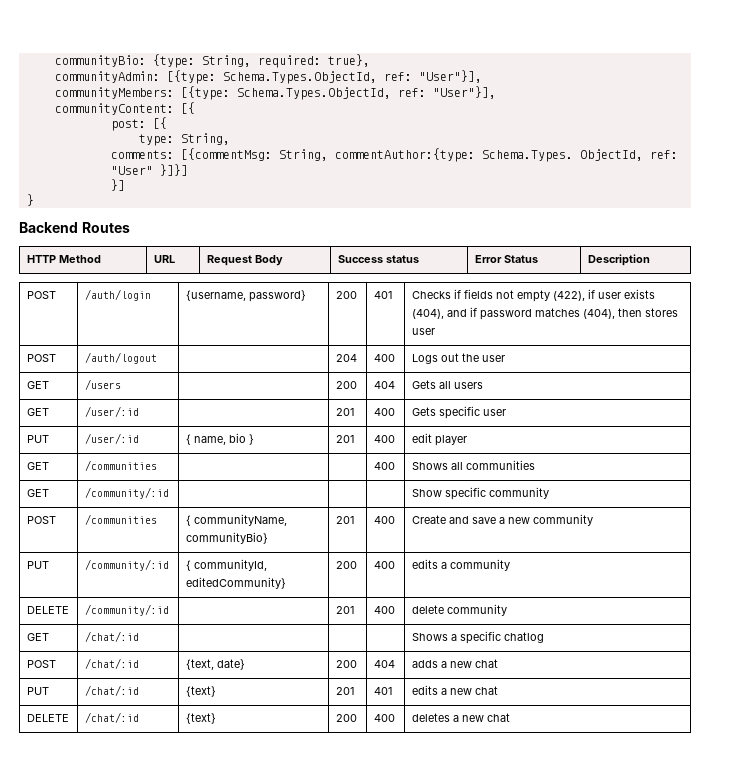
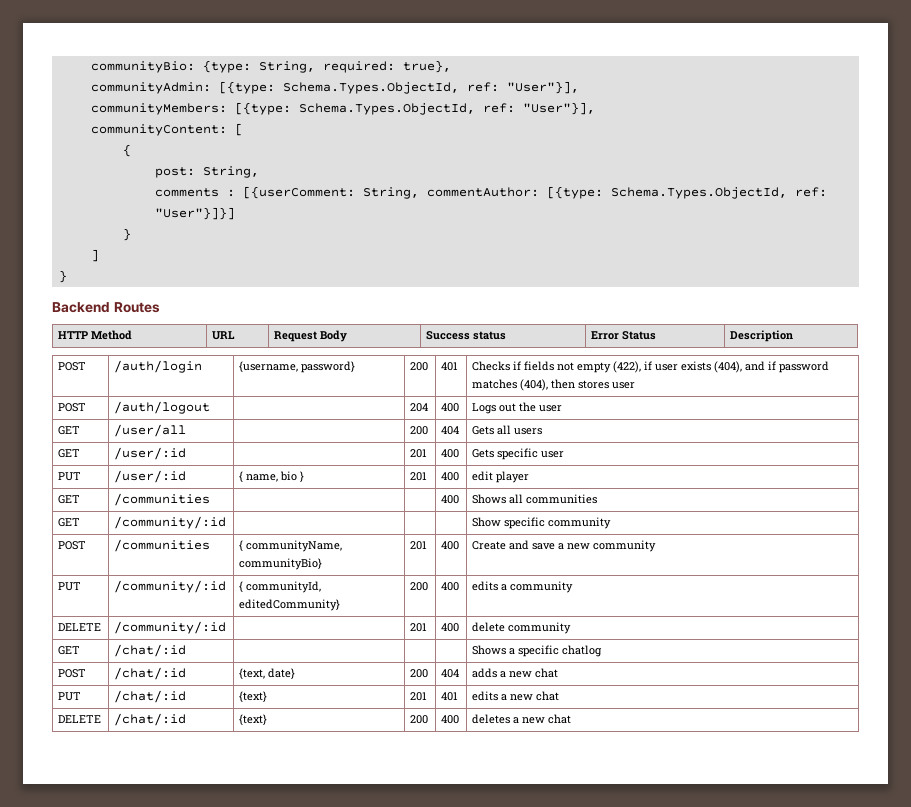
[180,102,195,114] [{ -> [234,123,243,136] [122,144,131,157] [ // {
[152,117,167,129] [138,134,174,146] [{ // type: -> (195, 172) none
[110,148,678,162] [110,164,188,176] [110,179,125,191] comments: [{commentMsg: String, commentAuthor:{type: Schema.Types. ObjectId, ref: "User" }]}] // }] -> [154,186,827,199] [154,207,235,220] [122,228,131,241] [90,249,99,262] comments : [{userComment: String, commentAuthor: [{type: Schema.Types.ObjectId, ref: "User"}]}] // } // ]
[84,379,121,390] /users -> [114,424,187,437] /user/all

